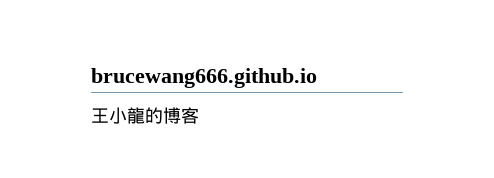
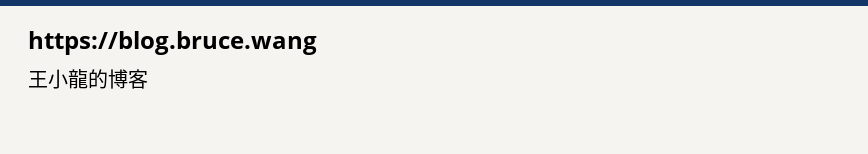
[91,68,317,88] brucewang666.github.io -> [28,31,317,55] https://blog.bruce.wang

